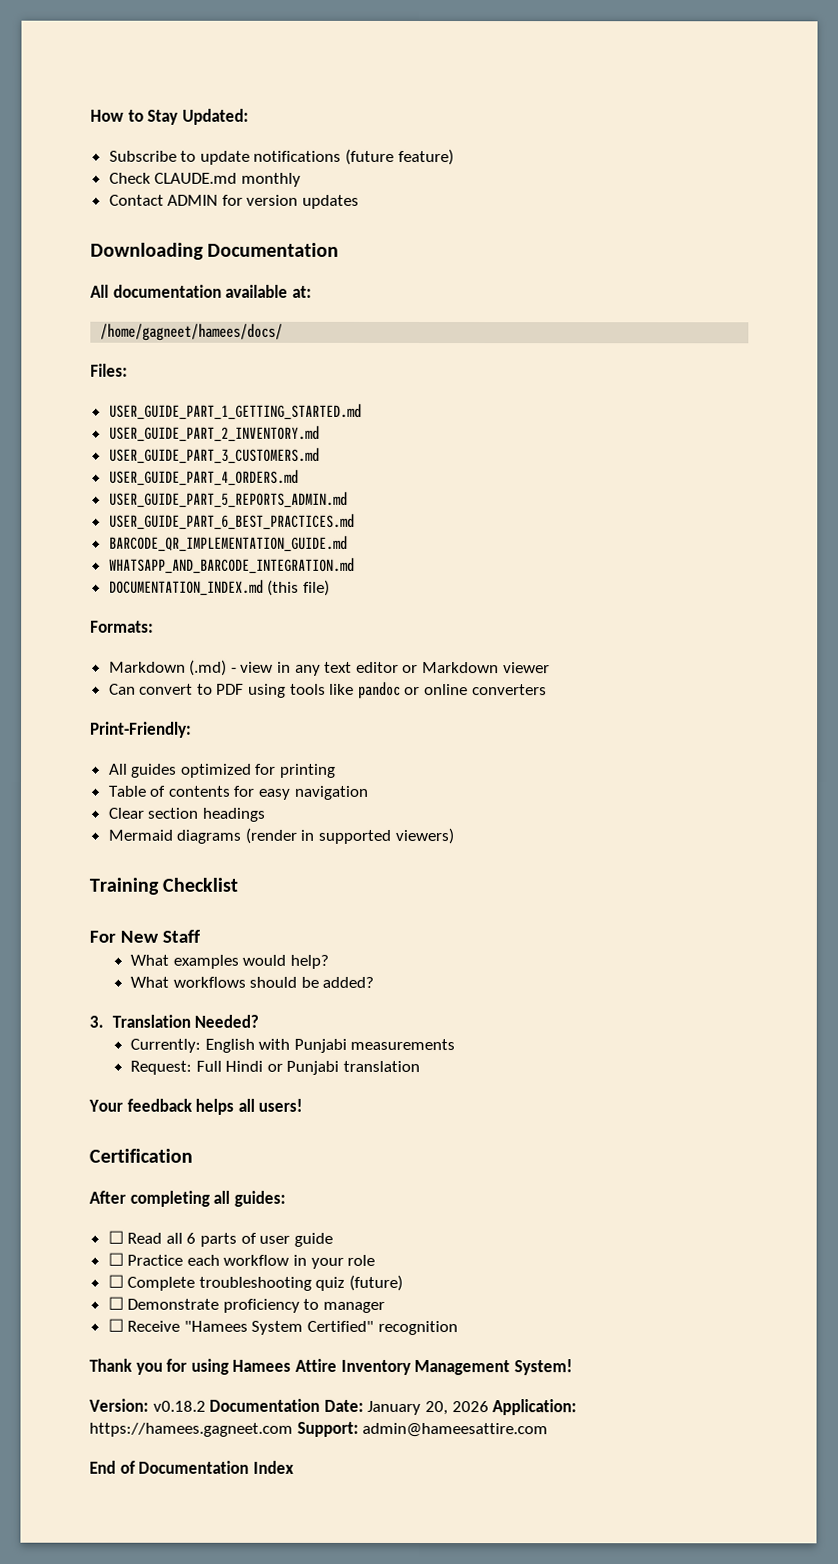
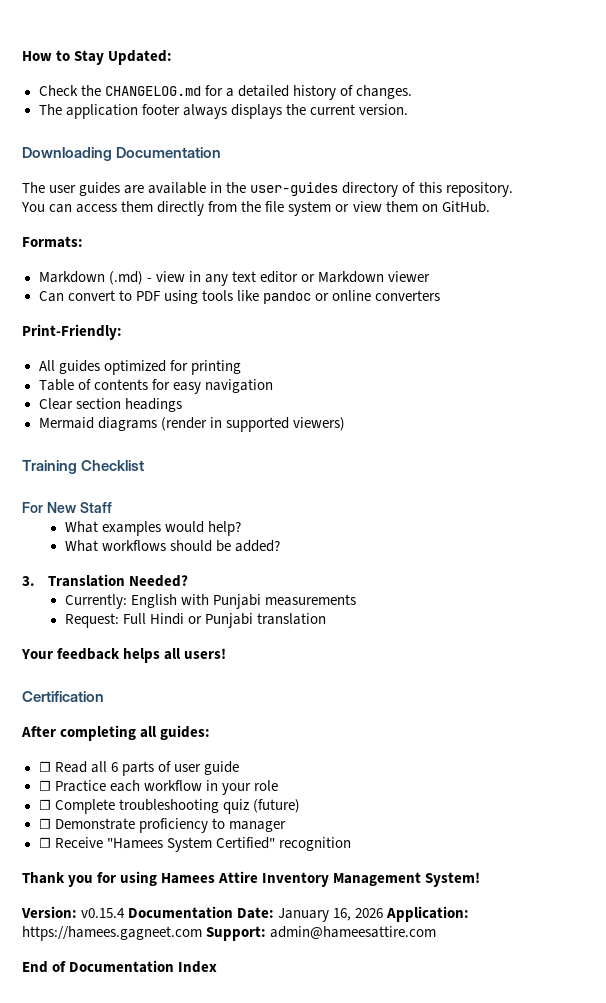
[108,148,454,166] [108,172,301,187] [108,194,360,209] [90,242,340,260] [90,284,312,298] [100,323,284,341] [90,363,128,377] [108,403,362,420] [108,425,320,442] [108,447,320,464] [108,469,299,486] [108,491,348,508] [108,513,355,530] [108,535,348,552] [108,557,355,574] [108,579,330,596] Subscribe to update notifications (future feature) // Check CLAUDE.md monthly // Contact ADMIN for version updates // Downloading Documentation // All documentation available at: // /home/gagneet/hamees/docs/ // Files: // USER_GUIDE_PART_1_GETTING_STARTED.md // USER_GUIDE_PART_2_INVENTORY.md // USER_GUIDE_PART_3_CUSTOMERS.md // USER_GUIDE_PART_4_ORDERS.md // USER_GUIDE_PART_5_REPORTS_ADMIN.md // USER_GUIDE_PART_6_BEST_PRACTICES.md // BARCODE_QR_IMPLEMENTATION_GUIDE.md // WHATSAPP_AND_BARCODE_INTEGRATION.md // DOCUMENTATION_INDEX.md (this file) -> [38,85,412,100] [38,104,408,119] [22,147,222,161] [22,182,513,197] [21,201,490,216] Check the CHANGELOG.md for a detailed history of changes. // The application footer always displays the current version. // Downloading Documentation // The user guides are available in the user-guides directory of this repository. You can access them directly from the file system or view them on GitHub.
[152,1400,206,1412] v0.18.2 -> [81,908,126,918] v0.15.4
[424,1401,448,1416] 20, -> [333,908,352,921] 16,

